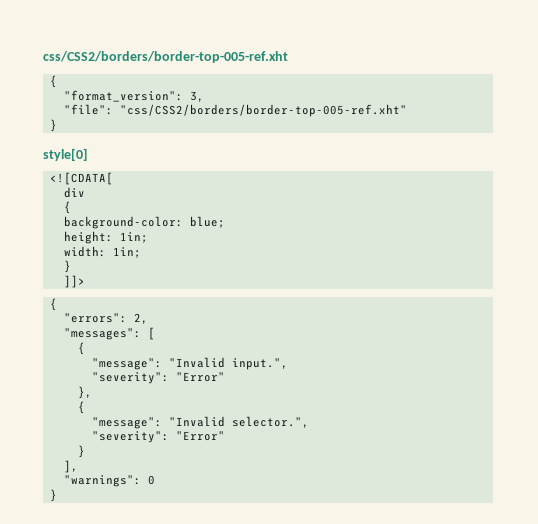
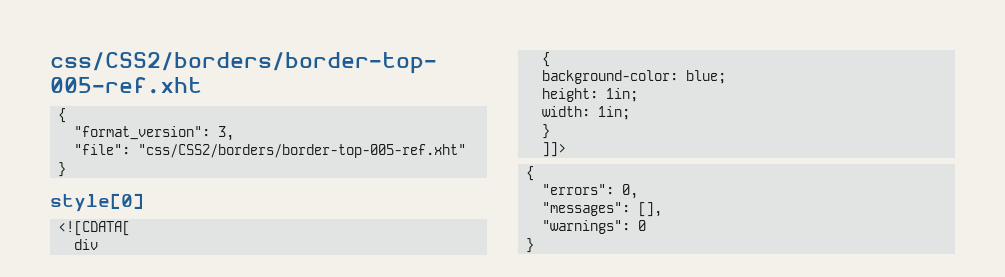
[133,313,148,324] 2, -> [621,184,638,199] 0,
[147,327,155,340] [77,342,85,355] [91,357,288,370] [91,372,225,384] [77,386,92,399] [77,401,85,414] [91,416,309,429] [91,431,225,443] [77,445,85,458] [63,460,78,473] [ // { // "message": "Invalid input.", // "severity": "Error" // }, // { // "message": "Invalid selector.", // "severity": "Error" // } // ], -> [637,202,662,217] [],

